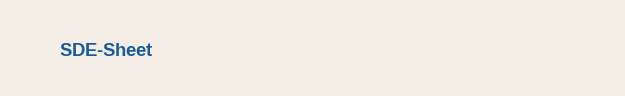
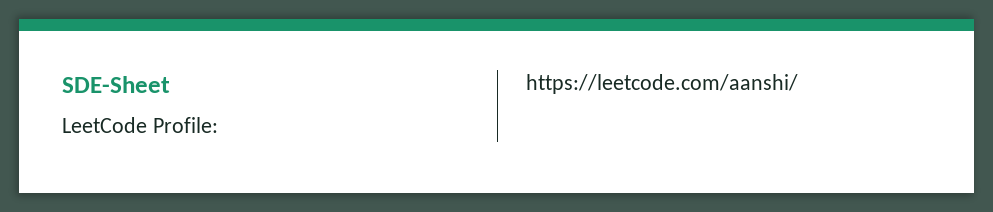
(152, 49) none -> [62,117,218,133] [526,74,798,94] // LeetCode Profile: https://leetcode.com/aanshi/

